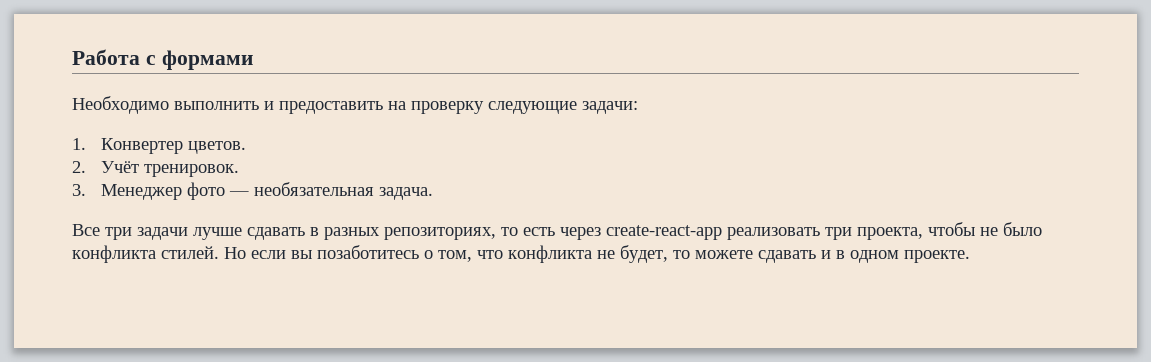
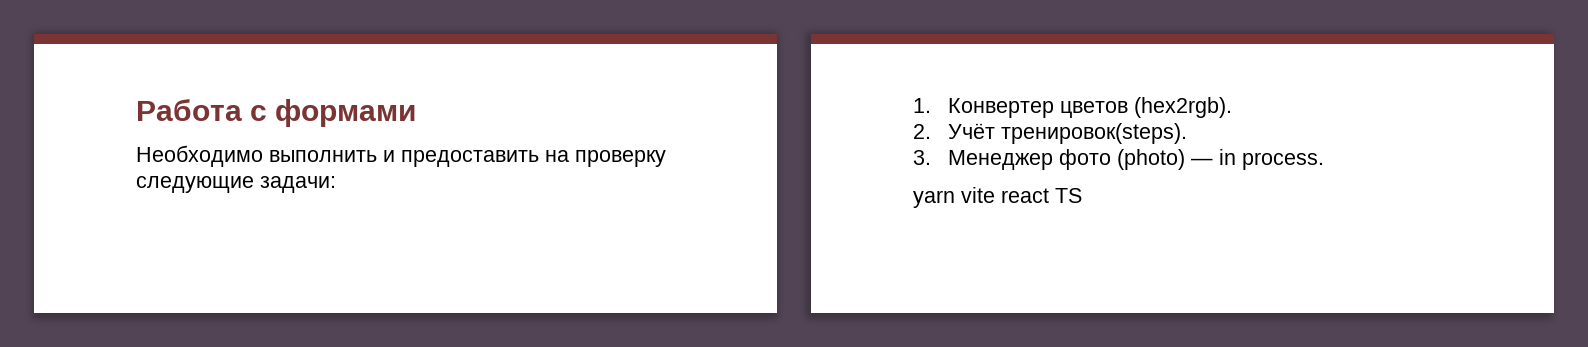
[188,141,247,154] цветов. -> [1059,97,1232,118] цветов (hex2rgb).
[144,164,240,177] тренировок. -> [1000,123,1187,144] тренировок(steps).
[229,182,434,200] [72,222,1042,240] [72,245,970,263] — необязательная задача. // Все три задачи лучше сдавать в разных репозиториях, то есть через create-react-app реализовать три проекта, чтобы не было конфликта стилей. Но если вы позаботитесь о том, что конфликта не будет, то можете сдавать и в одном проекте. -> [1116,149,1324,170] [913,187,1082,208] (photo) — in process. // yarn vite react TS

